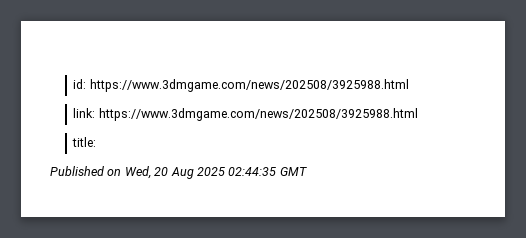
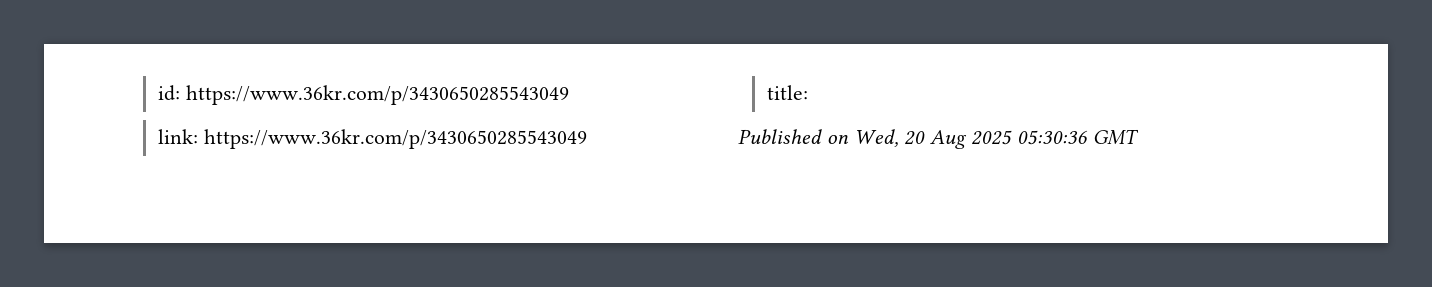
[89,79,409,92] https://www.3dmgame.com/news/202508/3925988.html -> [185,85,569,105] https://www.36kr.com/p/3430650285543049
[98,108,418,121] https://www.3dmgame.com/news/202508/3925988.html -> [203,129,587,149] https://www.36kr.com/p/3430650285543049
[228,167,277,176] 02:44:35 -> [1016,130,1088,145] 05:30:36

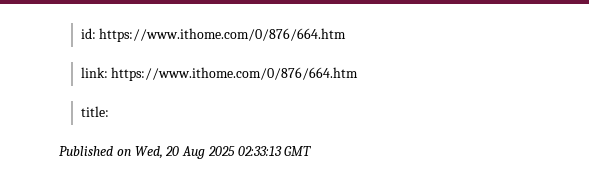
[185,85,569,105] https://www.36kr.com/p/3430650285543049 -> [99,28,347,42] https://www.ithome.com/0/876/664.htm
[203,129,587,149] https://www.36kr.com/p/3430650285543049 -> [111,67,359,81] https://www.ithome.com/0/876/664.htm
[1016,130,1088,145] 05:30:36 -> [237,146,282,156] 02:33:13

